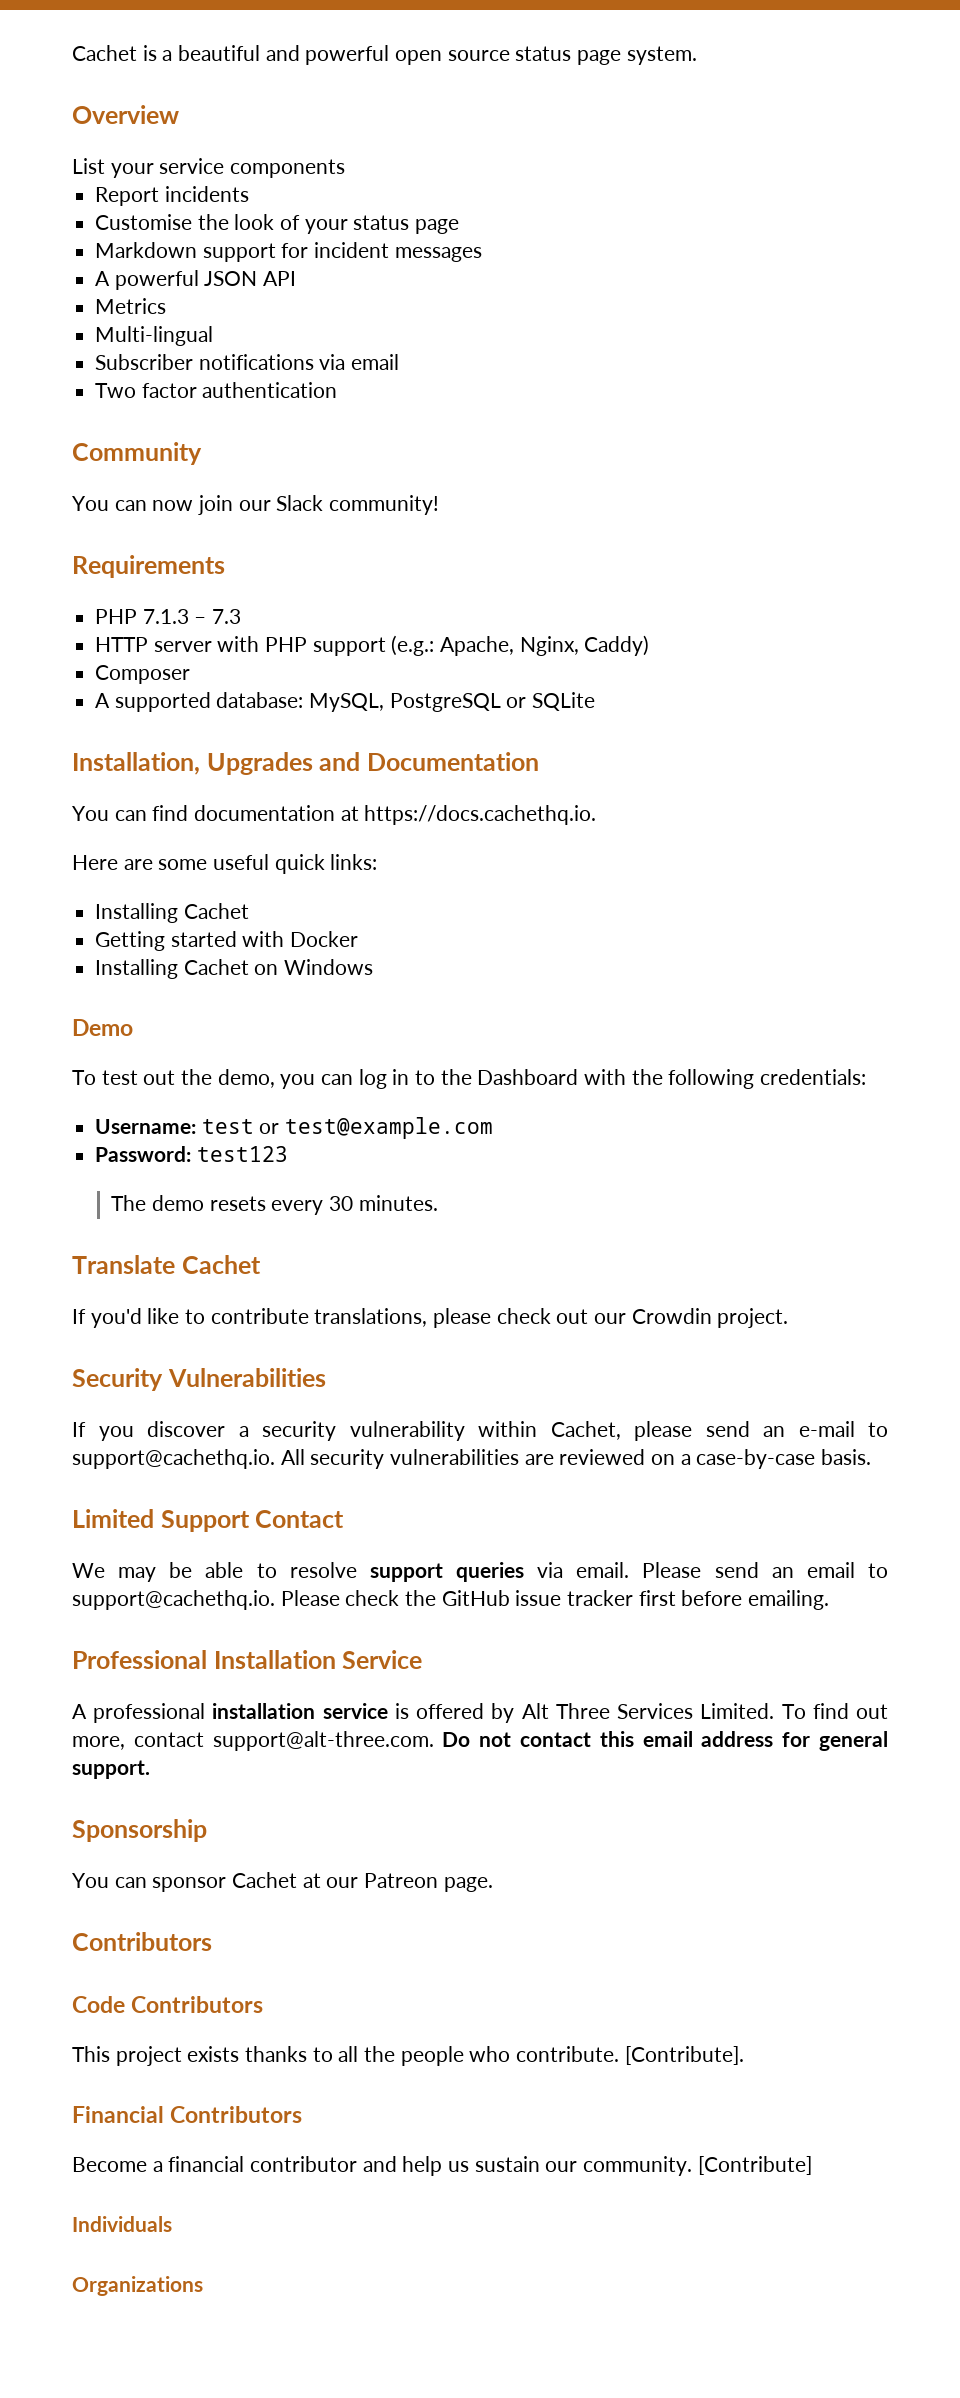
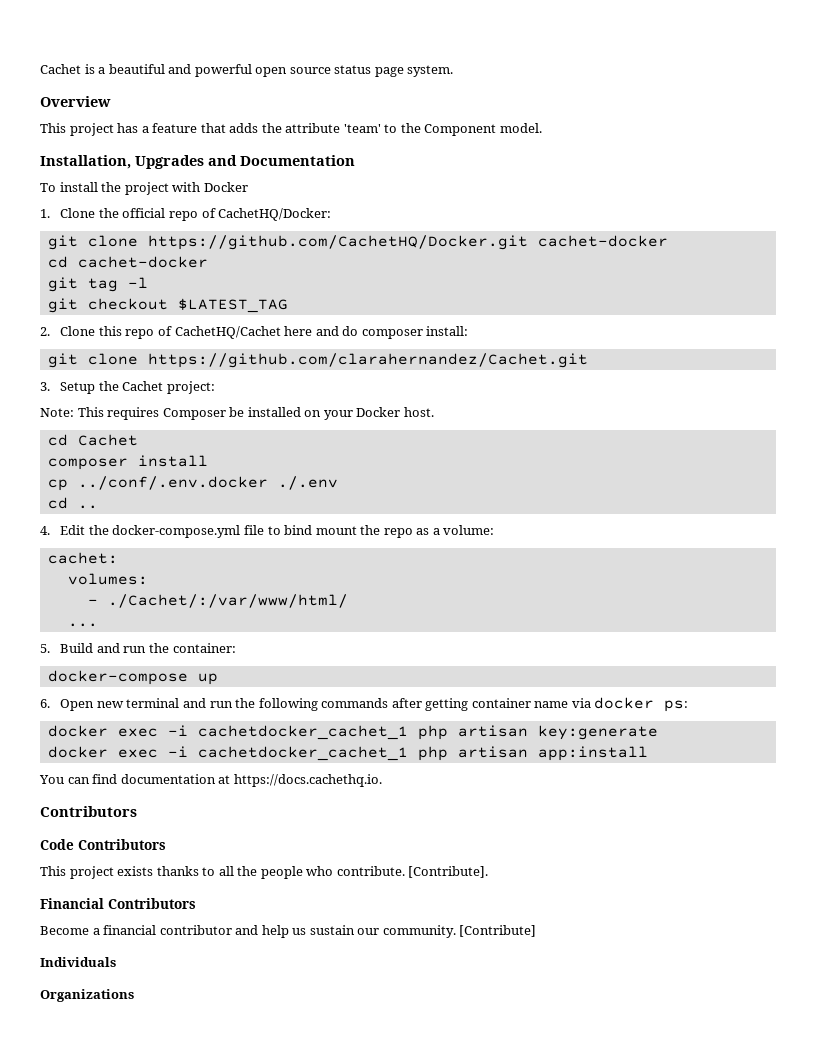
[72,158,346,178] [95,186,249,206] [95,214,460,234] [95,242,482,262] [95,270,297,290] [95,298,167,314] [95,326,214,346] [95,354,400,370] [95,382,338,398] [72,442,202,465] [72,495,440,515] [72,555,225,578] [95,609,242,624] [95,635,650,656] [95,665,191,684] [95,692,596,712] [72,752,539,775] List your service components // Report incidents // Customise the look of your status page // Markdown support for incident messages // A powerful JSON API // Metrics // Multi-lingual // Subscriber notifications via email // Two factor authentication // Community // You can now join our Slack community! // Requirements // PHP 7.1.3 – 7.3 // HTTP server with PHP support (e.g.: Apache, Nginx, Caddy) // Composer // A supported database: MySQL, PostgreSQL or SQLite // Installation, Upgrades and Documentation -> [40,123,542,136] [40,155,355,169] [40,182,248,195] [40,208,332,221] [47,235,668,250] [47,256,208,268] [47,277,148,292] [47,298,288,313] [40,326,469,339] [47,353,588,368] [40,381,215,394] [40,407,434,420] [47,434,138,446] [47,455,208,470] [47,476,338,491] [47,497,98,509] [40,525,495,538] [47,552,118,564] [67,573,148,585] [87,594,348,608] [67,623,98,627] [40,643,236,653] [47,670,218,685] [40,697,689,712] [47,725,658,740] [47,746,648,761] This project has a feature that adds the attribute 'team' to the Component model. // Installation, Upgrades and Documentation // To install the project with Docker // 1. Clone the official repo of CachetHQ/Docker: // git clone https://github.com/CachetHQ/Docker.git cachet-docker // cd cachet-docker // git tag -l // git checkout $LATEST_TAG // 2. Clone this repo of CachetHQ/Cachet here and do composer install: // git clone https://github.com/clarahernandez/Cachet.git // 3. Setup the Cachet project: // Note: This requires Composer be installed on your Docker host. // cd Cachet // composer install // cp ../conf/.env.docker ./.env // cd .. // 4. Edit the docker-compose.yml file to bind mount the repo as a volume: // cachet: // volumes: // - ./Cachet/:/var/www/html/ // ... // 5. Build and run the container: // docker-compose up // 6. Open new terminal and run the following commands after getting container name via docker ps: // docker exec -i cachetdocker_cachet_1 php artisan key:generate // docker exec -i cachetdocker_cachet_1 php artisan app:install
[72,854,378,874] [95,903,249,923] [95,931,359,951] [95,959,374,979] [72,1019,133,1036] [72,1069,867,1089] [95,1117,494,1139] [95,1146,288,1162] [111,1195,438,1215] [72,1255,261,1274] [72,1308,789,1328] [72,1368,326,1391] [72,1421,888,1441] [72,1449,872,1469] [72,1509,345,1532] [72,1562,888,1582] [72,1590,830,1610] [72,1650,423,1669] [72,1703,889,1723] [72,1731,888,1751] [72,1760,150,1779] [72,1819,207,1842] [72,1872,493,1892] // Here are some useful quick links: // Installing Cachet // Getting started with Docker // Installing Cachet on Windows // Demo // To test out the demo, you can log in to the Dashboard with the following credentials: // Username: test or test@example.com // Password: test123 // The demo resets every 30 minutes. // Translate Cachet // If you'd like to contribute translations, please check out our Crowdin project. // Security Vulnerabilities // If you discover a security vulnerability within Cachet, please send an e-mail to support@cachethq.io. All security vulnerabilities are reviewed on a case-by-case basis. // Limited Support Contact // We may be able to resolve support queries via email. Please send an email to support@cachethq.io. Please check the GitHub issue tracker first before emailing. // Professional Installation Service // A professional installation service is offered by Alt Three Services Limited. To find out more, contact support@alt-three.com. Do not contact this email address for general support. // Sponsorship // You can sponsor Cachet at our Patreon page. -> (382, 780) none

